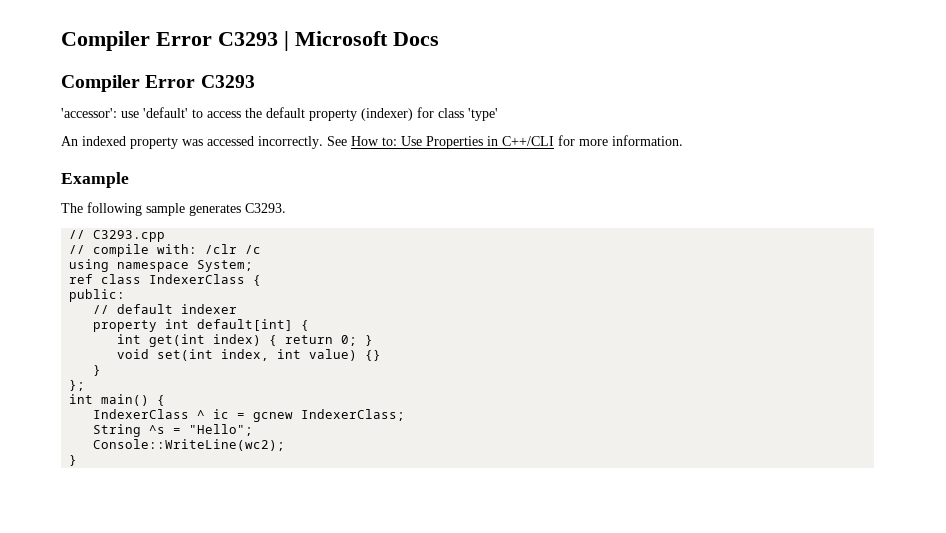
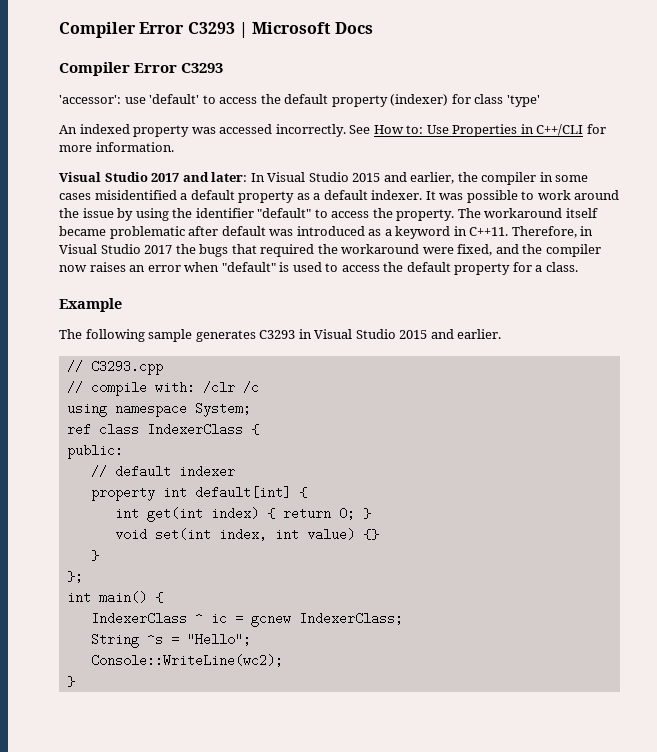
(683, 140) none -> [59,172,589,185] [59,190,620,203] [59,208,598,221] [59,226,594,239] [59,244,601,257] [59,262,578,275] // Visual Studio 2017 and later: In Visual Studio 2015 and earlier, the compiler in some cases misidentified a default property as a default indexer. It was possible to work around the issue by using the identifier "default" to access the property. The workaround itself became problematic after default was introduced as a keyword in C++11. Therefore, in Visual Studio 2017 the bugs that required the workaround were fixed, and the compiler now raises an error when "default" is used to access the default property for a class.
[245,203,286,213] C3293. -> [259,329,502,339] C3293 in Visual Studio 2015 and earlier.

